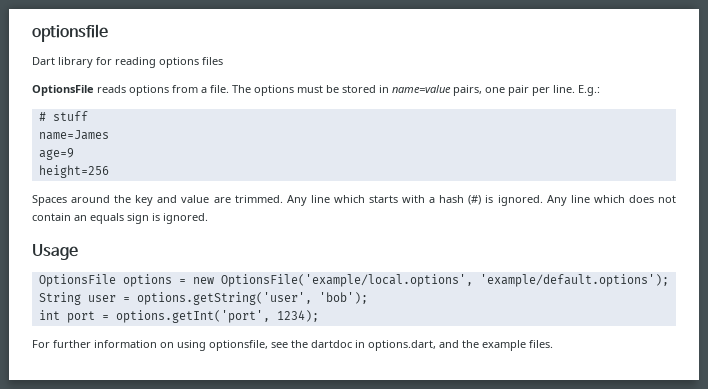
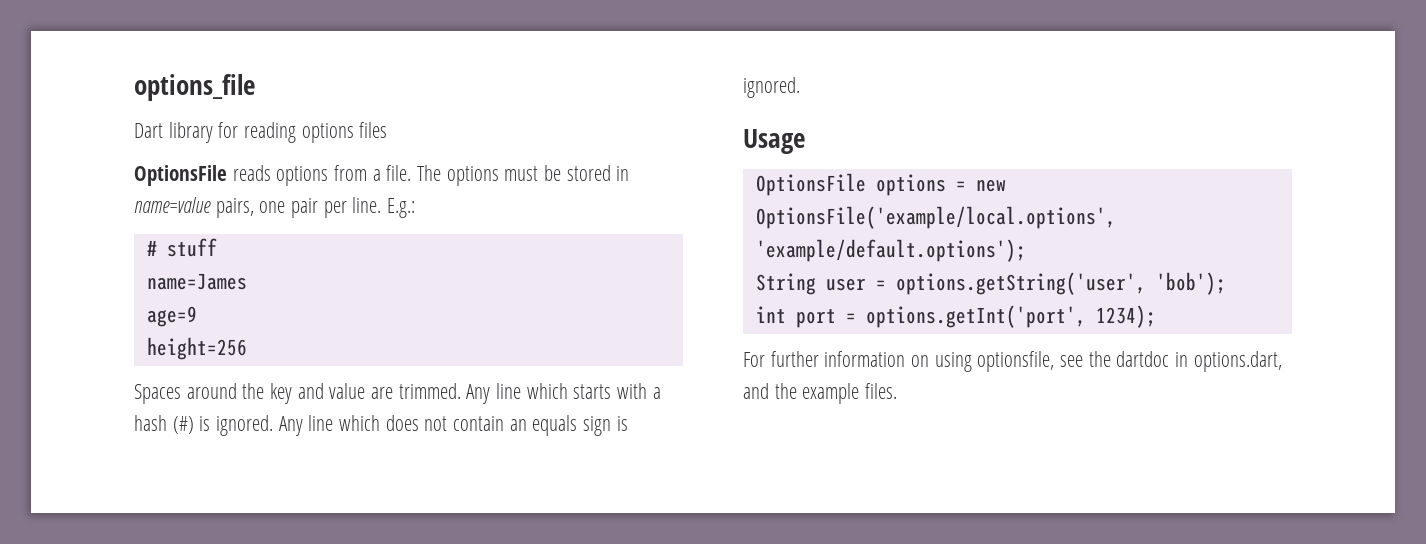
[32,24,108,42] optionsfile -> [134,74,255,101] options_file

